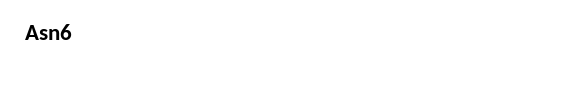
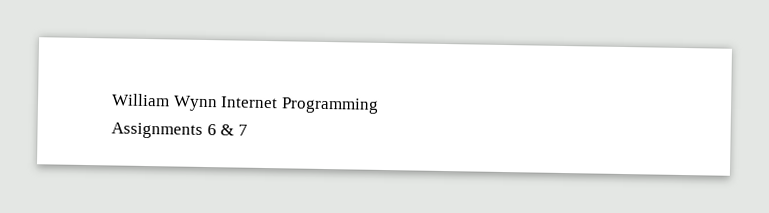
[25,24,72,40] Asn6 -> [111,93,379,114] [111,122,248,139] William Wynn Internet Programming // Assignments 6 & 7

